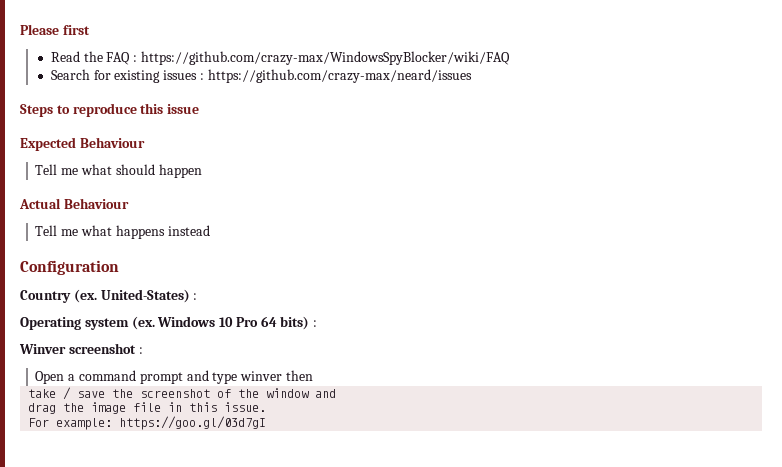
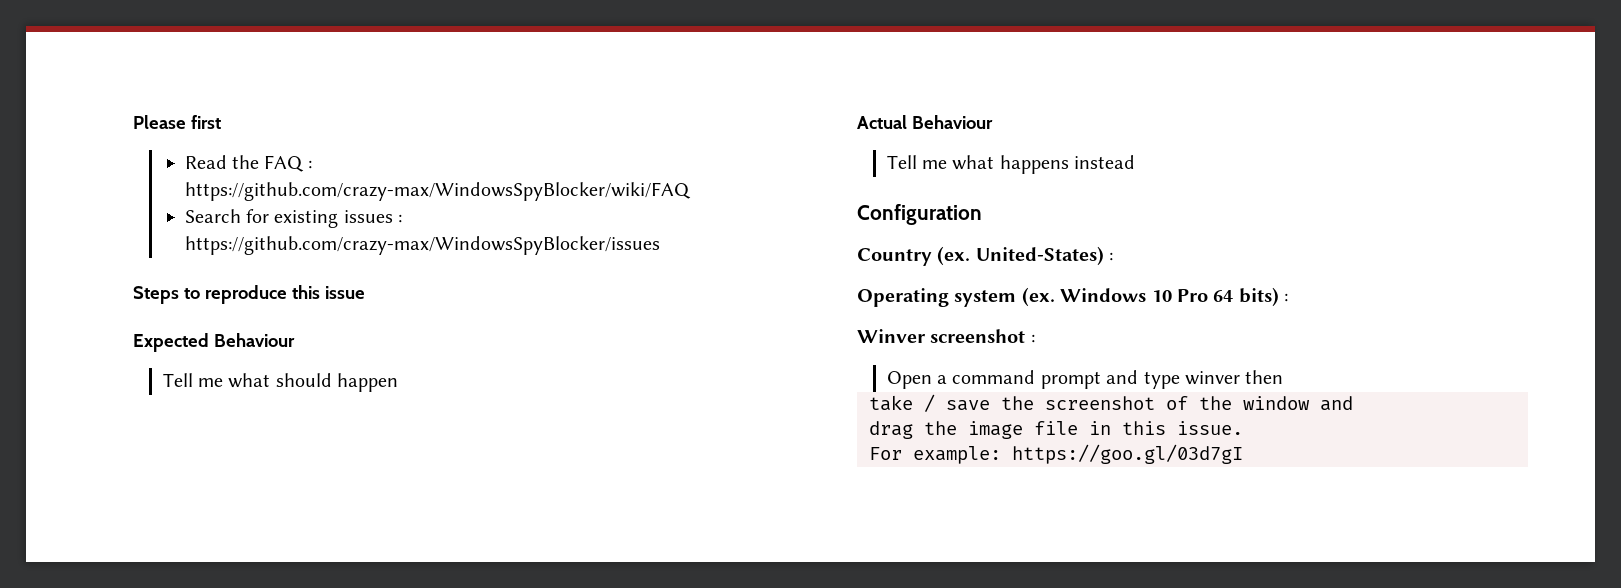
[207,69,472,83] https://github.com/crazy-max/neard/issues -> [184,236,660,255] https://github.com/crazy-max/WindowsSpyBlocker/issues

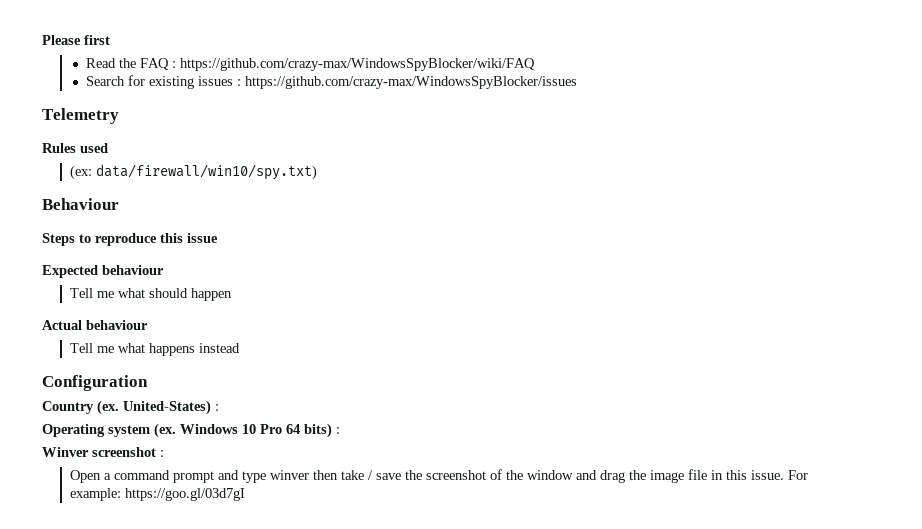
(660, 245) none -> [42,108,119,124] [42,143,108,153] [70,164,318,180] [42,198,119,210] // Telemetry // Rules used // (ex: data/firewall/win10/spy.txt) // Behaviour
[213,333,295,347] Behaviour -> [102,265,164,275] behaviour
[911,115,993,129] Behaviour -> [86,320,148,330] behaviour
(1284, 377) // -> (339, 475) none
(1353, 403) // -> (598, 475) none
(1243, 428) // -> (785, 475) none

